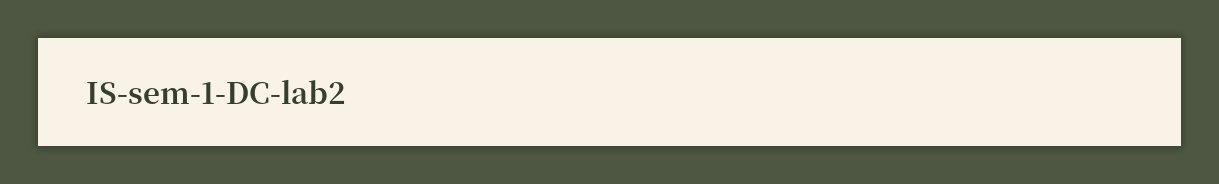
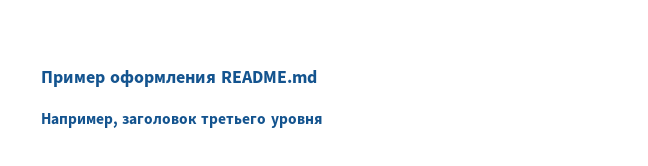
[86,79,346,104] IS-sem-1-DC-lab2 -> [41,70,317,87] [41,113,322,128] Пример оформления README.md // Например, заголовок третьего уровня

